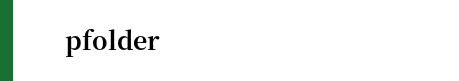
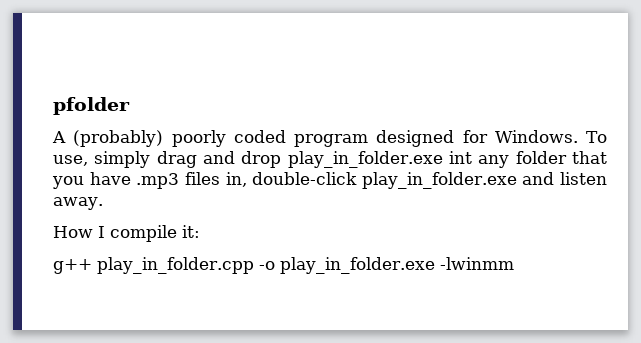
(160, 42) none -> [52,130,608,147] [53,151,608,168] [52,172,607,189] [53,197,103,210] [53,225,200,242] [53,257,514,274] // A (probably) poorly coded program designed for Windows. To use, simply drag and drop play_in_folder.exe int any folder that you have .mp3 files in, double-click play_in_folder.exe and listen away. // How I compile it: // g++ play_in_folder.cpp -o play_in_folder.exe -lwinmm

